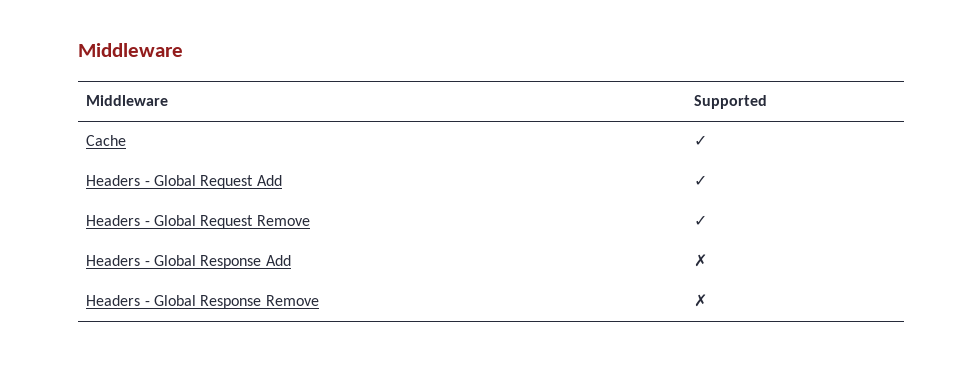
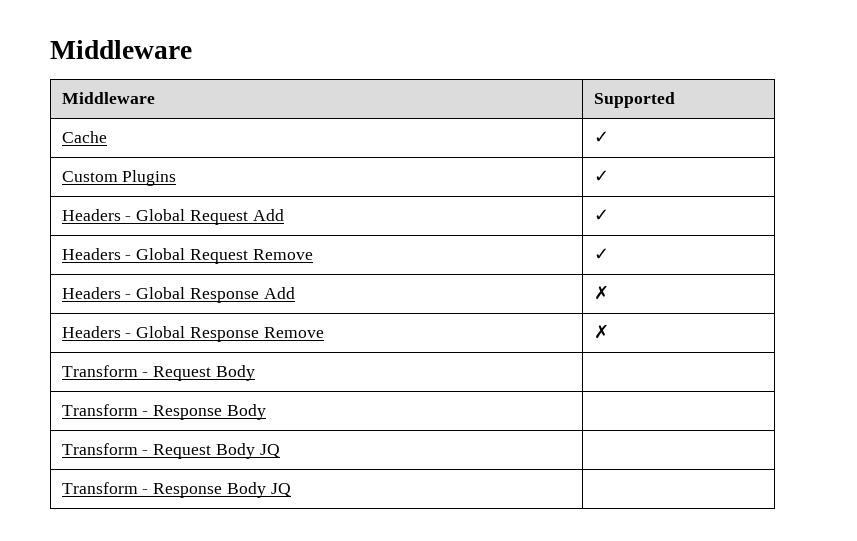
(708, 140) none -> [61,170,177,186] [593,170,609,182] // Custom Plugins | ✓
(708, 300) none -> [61,365,255,381] [61,404,266,420] [61,443,280,459] [61,482,291,498] // Transform - Request Body | // Transform - Response Body | // Transform - Request Body JQ | // Transform - Response Body JQ |

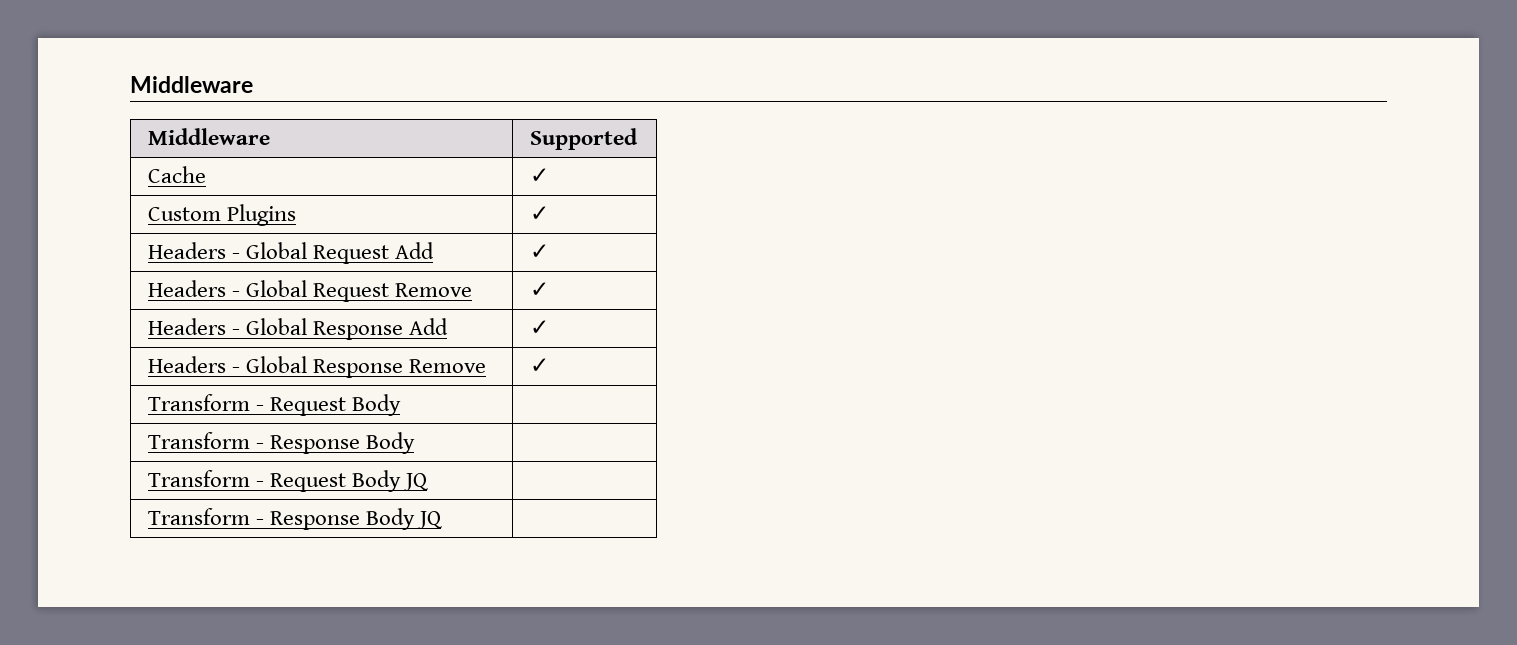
[593,285,609,300] ✗ -> [529,320,549,335] ✓
[593,324,609,339] ✗ -> [529,358,549,373] ✓

